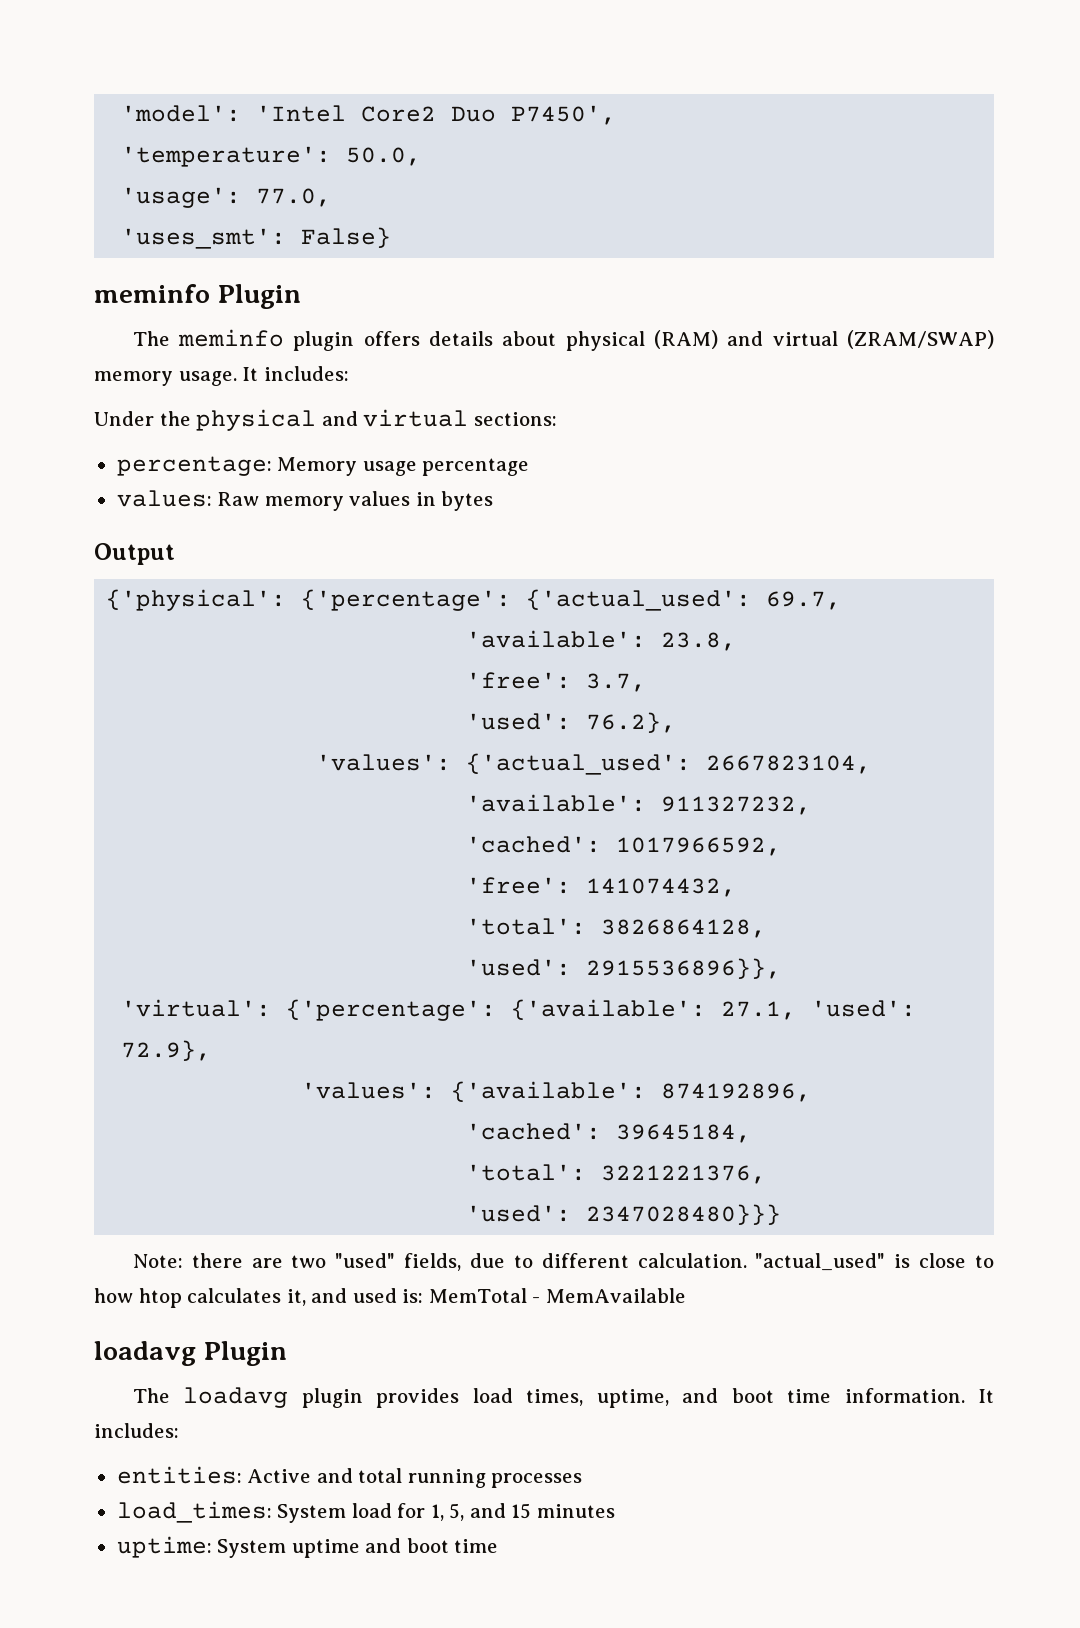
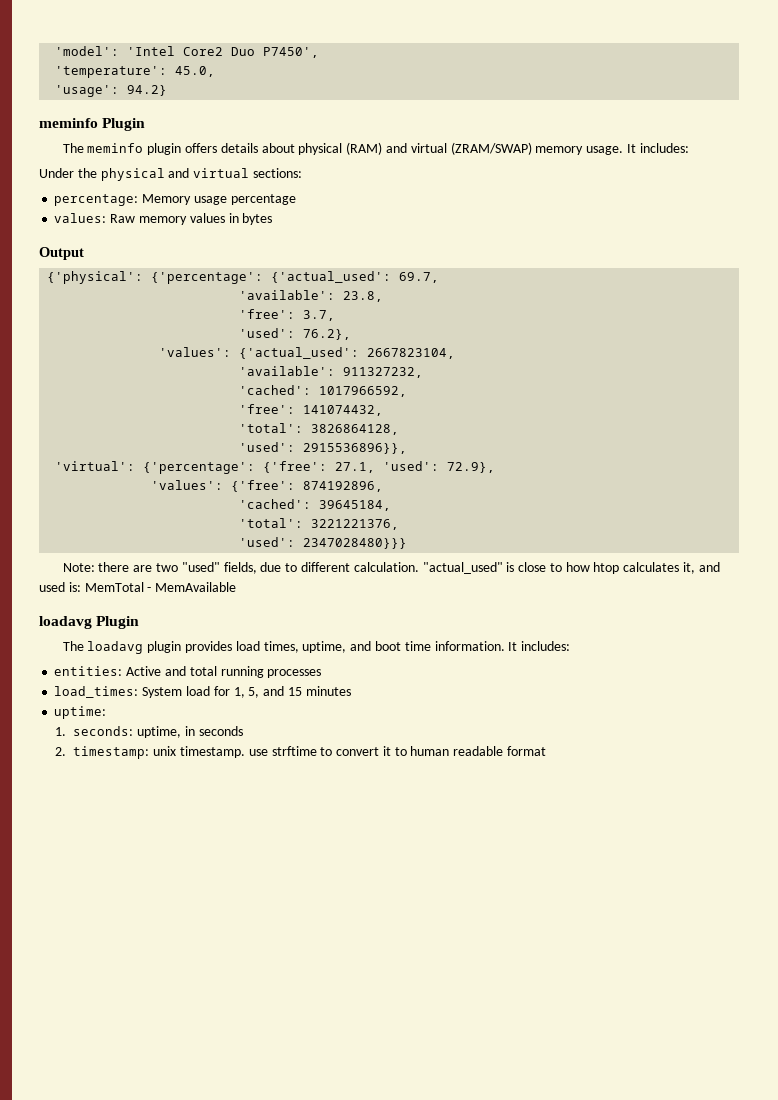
[346,147,422,166] 50.0, -> [175,66,216,77] 45.0,
[256,188,332,207] [121,227,392,249] 77.0, // 'uses_smt': False} -> [127,85,168,96] 94.2}
[511,999,707,1020] {'available': -> [263,461,328,473] {'free':
[451,1081,647,1102] {'available': -> [231,480,296,492] {'free':
[217,1538,499,1558] System uptime and boot time -> [55,726,243,738] [55,746,547,759] // 1. seconds: uptime, in seconds // 2. timestamp: unix timestamp. use strftime to convert it to human readable format

